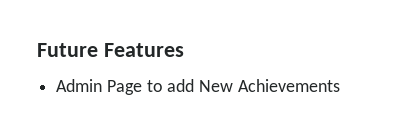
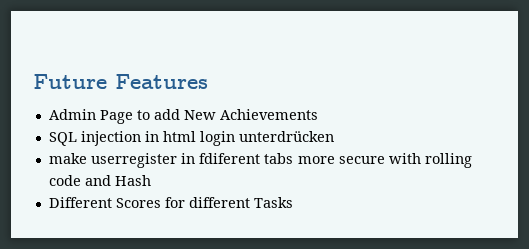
(340, 85) none -> [48,131,334,146] [48,153,473,168] [48,175,151,186] [48,197,293,208] // SQL injection in html login unterdrücken // make userregister in fdiferent tabs more secure with rolling code and Hash // Different Scores for different Tasks

